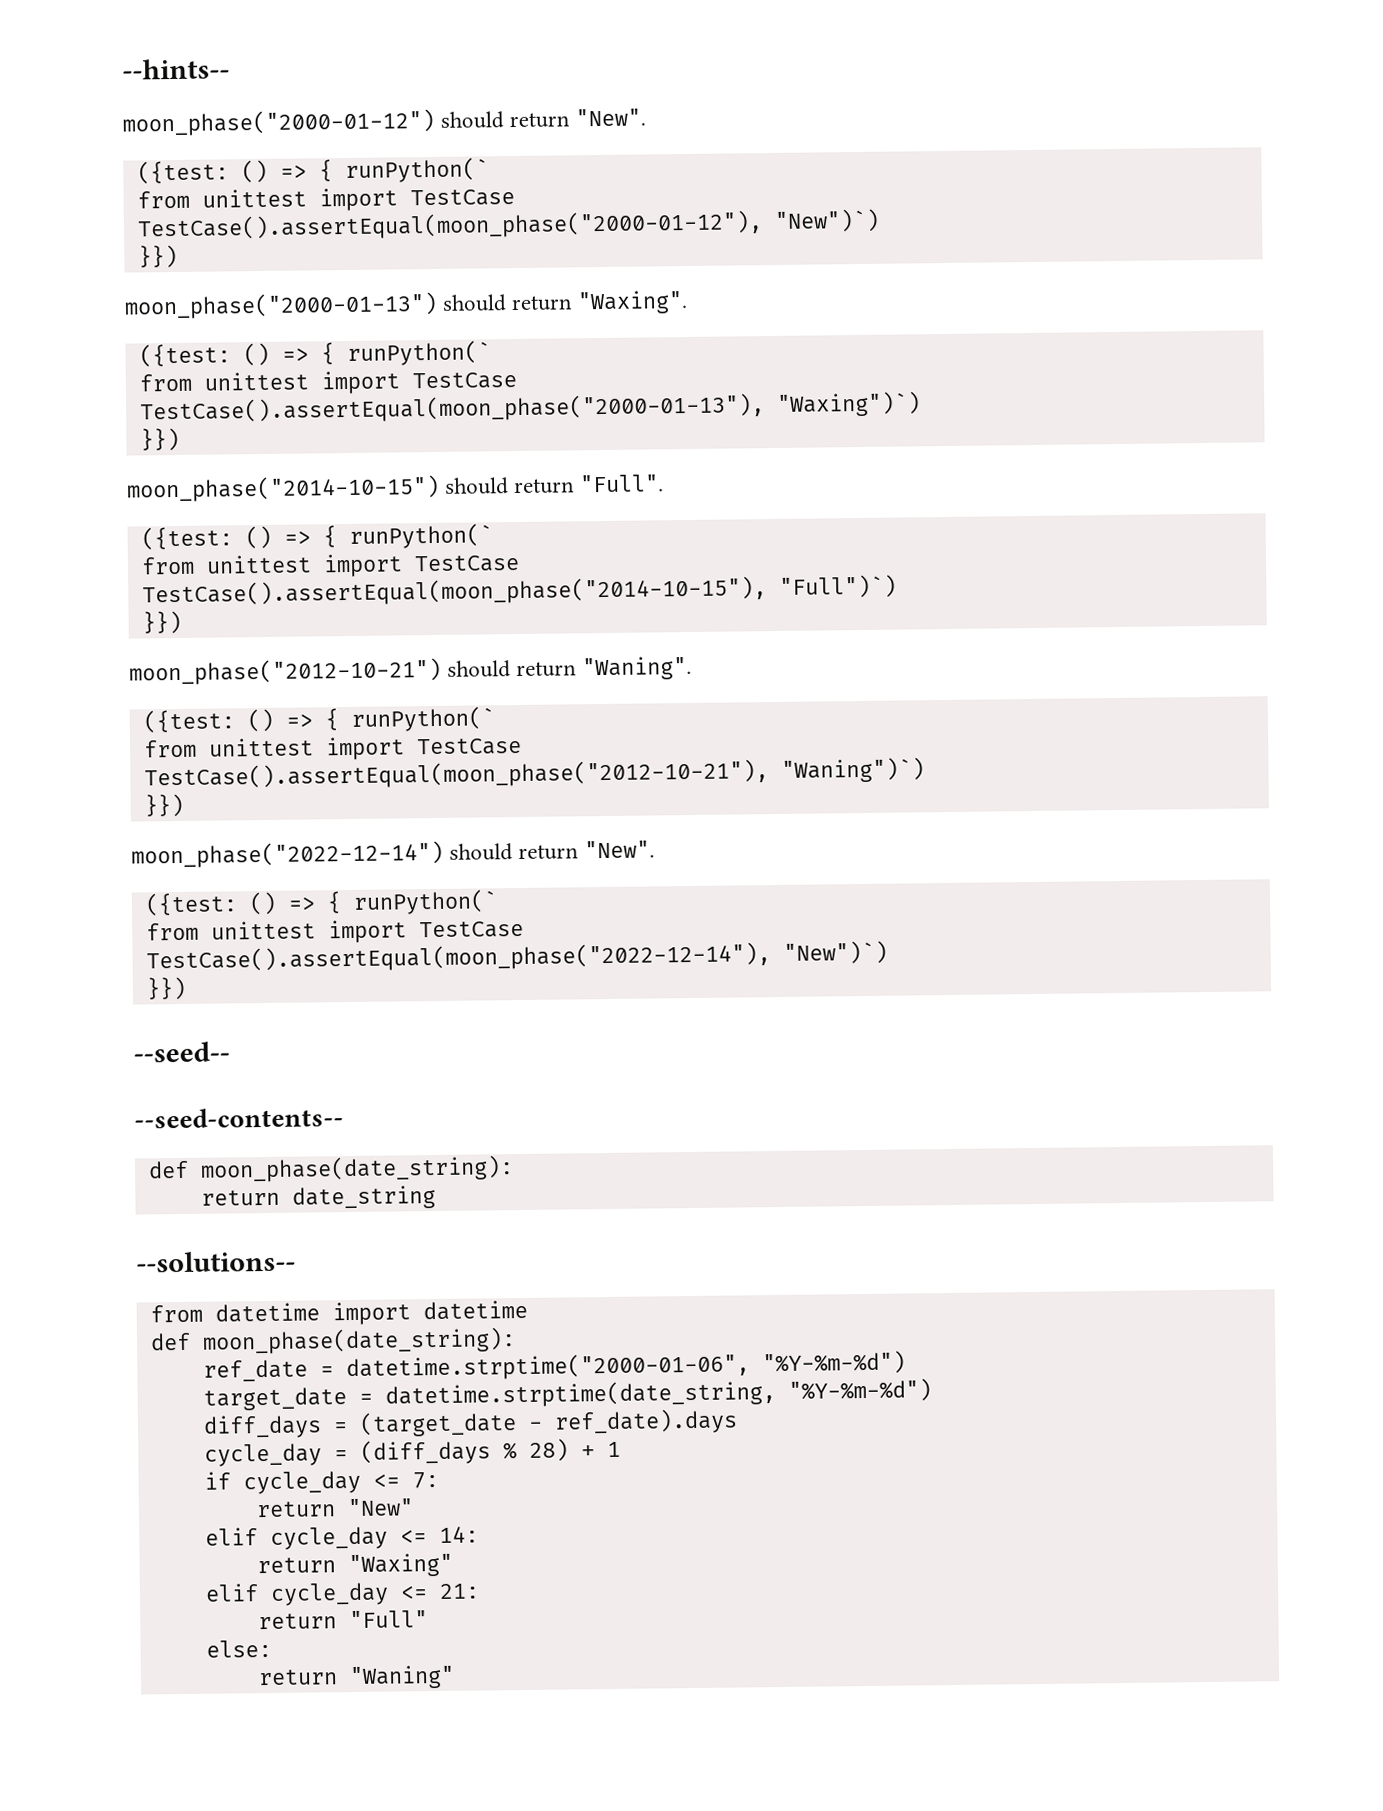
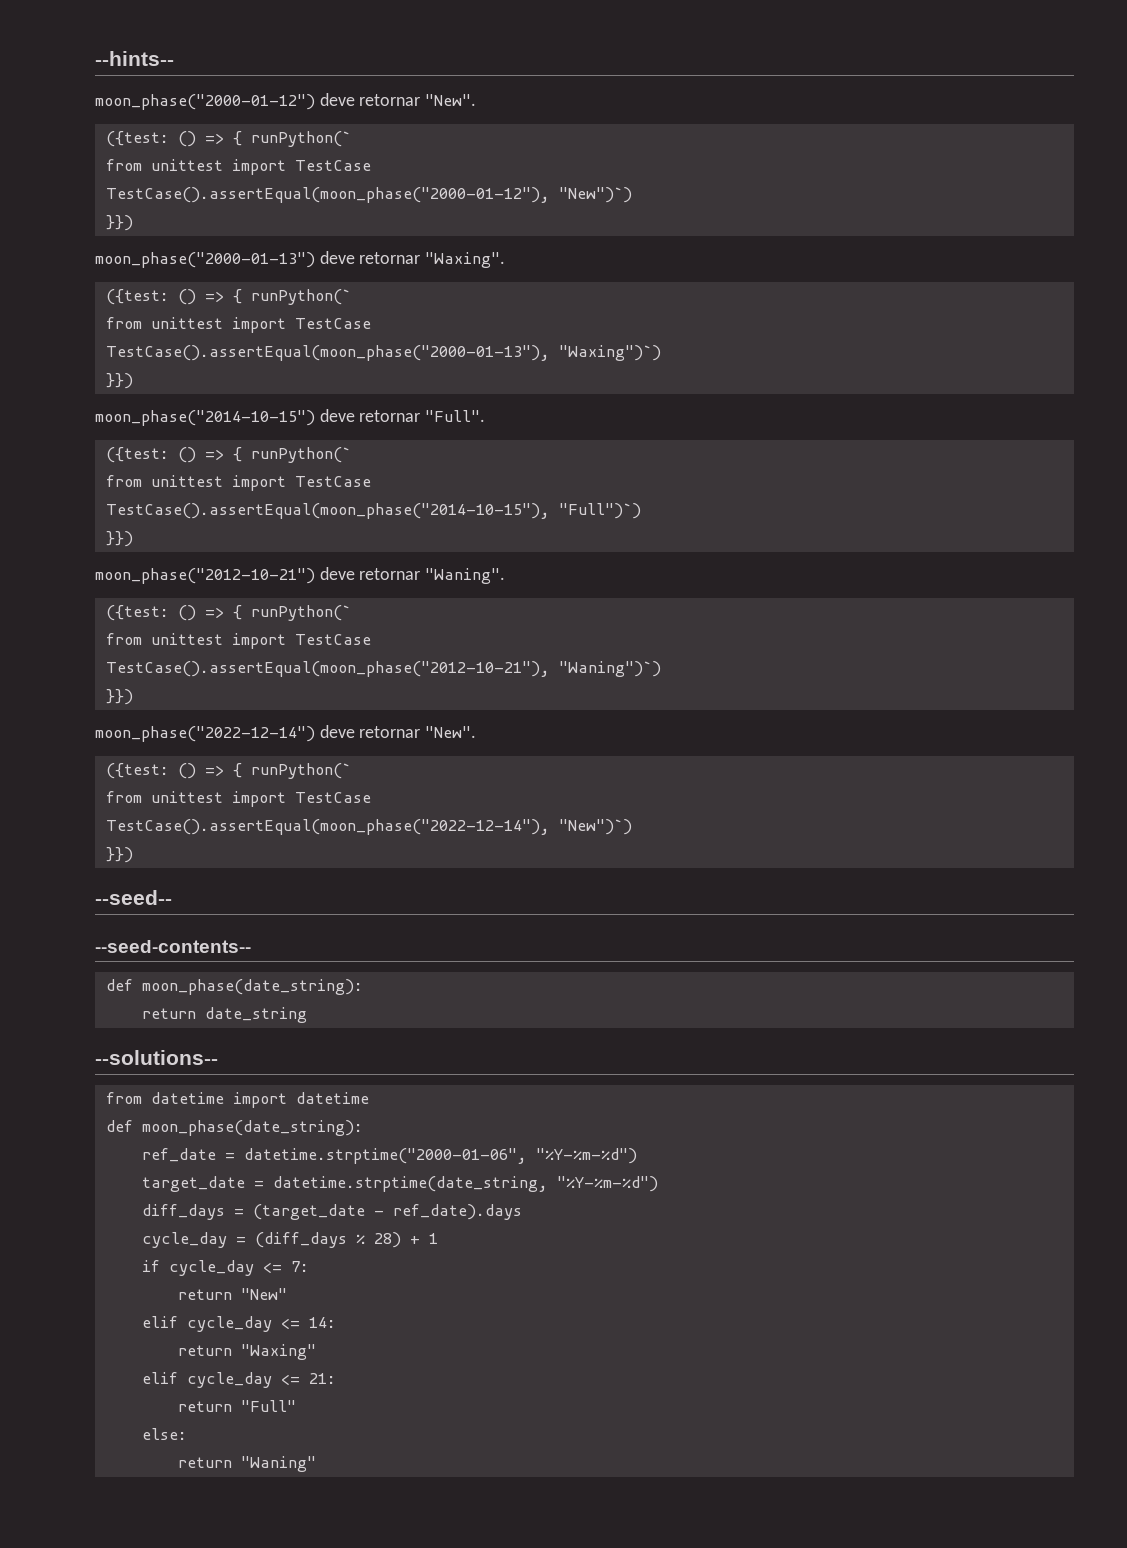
[440,111,571,129] should return -> [319,93,421,106] deve retornar
[442,294,574,312] should return -> [319,251,421,264] deve retornar
[444,477,576,495] should return -> [319,409,421,422] deve retornar
[447,660,578,678] should return -> [319,567,421,580] deve retornar
[449,843,580,861] should return -> [319,725,421,738] deve retornar

